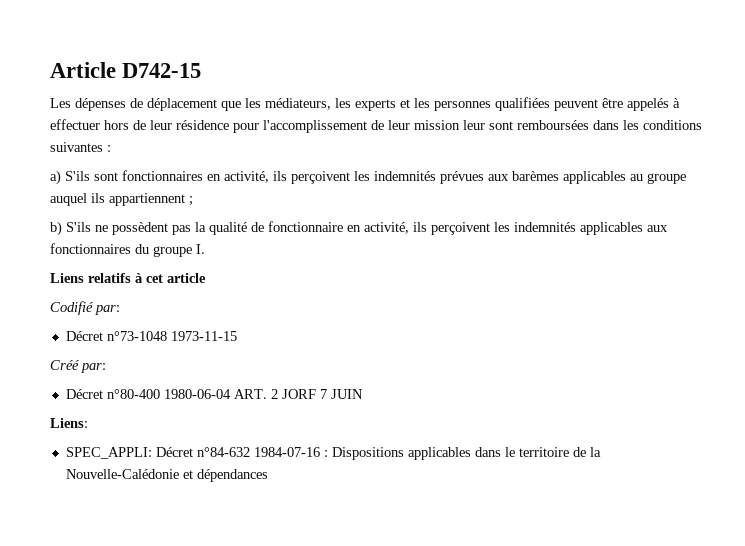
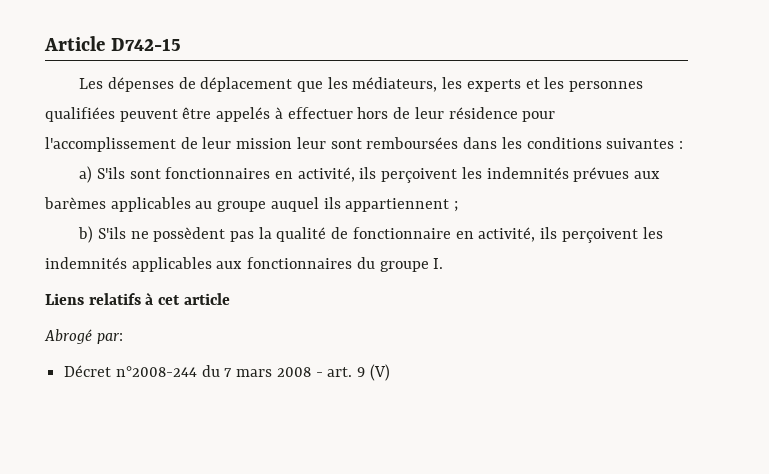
[50,301,120,315] [65,331,237,341] [50,360,106,373] [65,389,363,399] [50,418,88,428] [65,447,601,460] [65,469,268,482] Codifié par: // Décret n°73-1048 1973-11-15 // Créé par: // Décret n°80-400 1980-06-04 ART. 2 JORF 7 JUIN // Liens: // SPEC_APPLI: Décret n°84-632 1984-07-16 : Dispositions applicables dans le territoire de la Nouvelle-Calédonie et dépendances -> [44,329,123,344] [64,364,390,381] Abrogé par: // Décret n°2008-244 du 7 mars 2008 - art. 9 (V)

